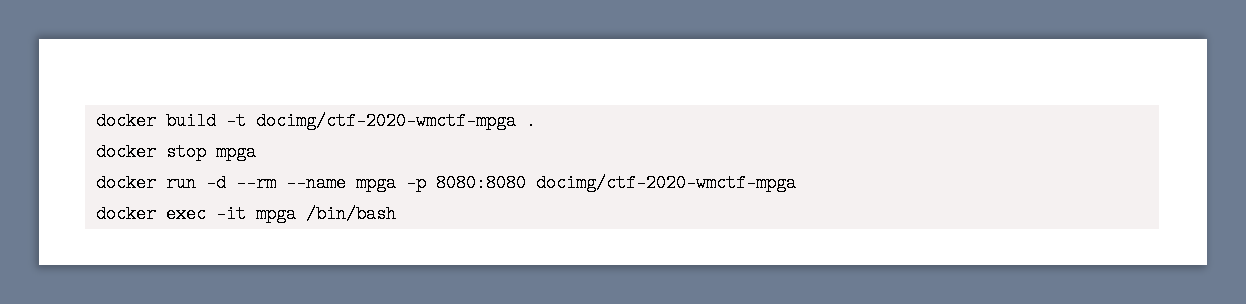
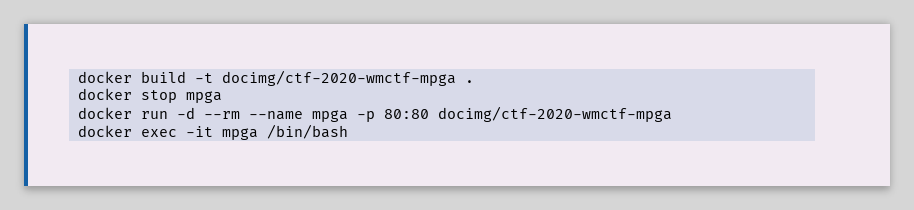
[436,174,527,192] 8080:8080 -> [383,109,429,119] 80:80

